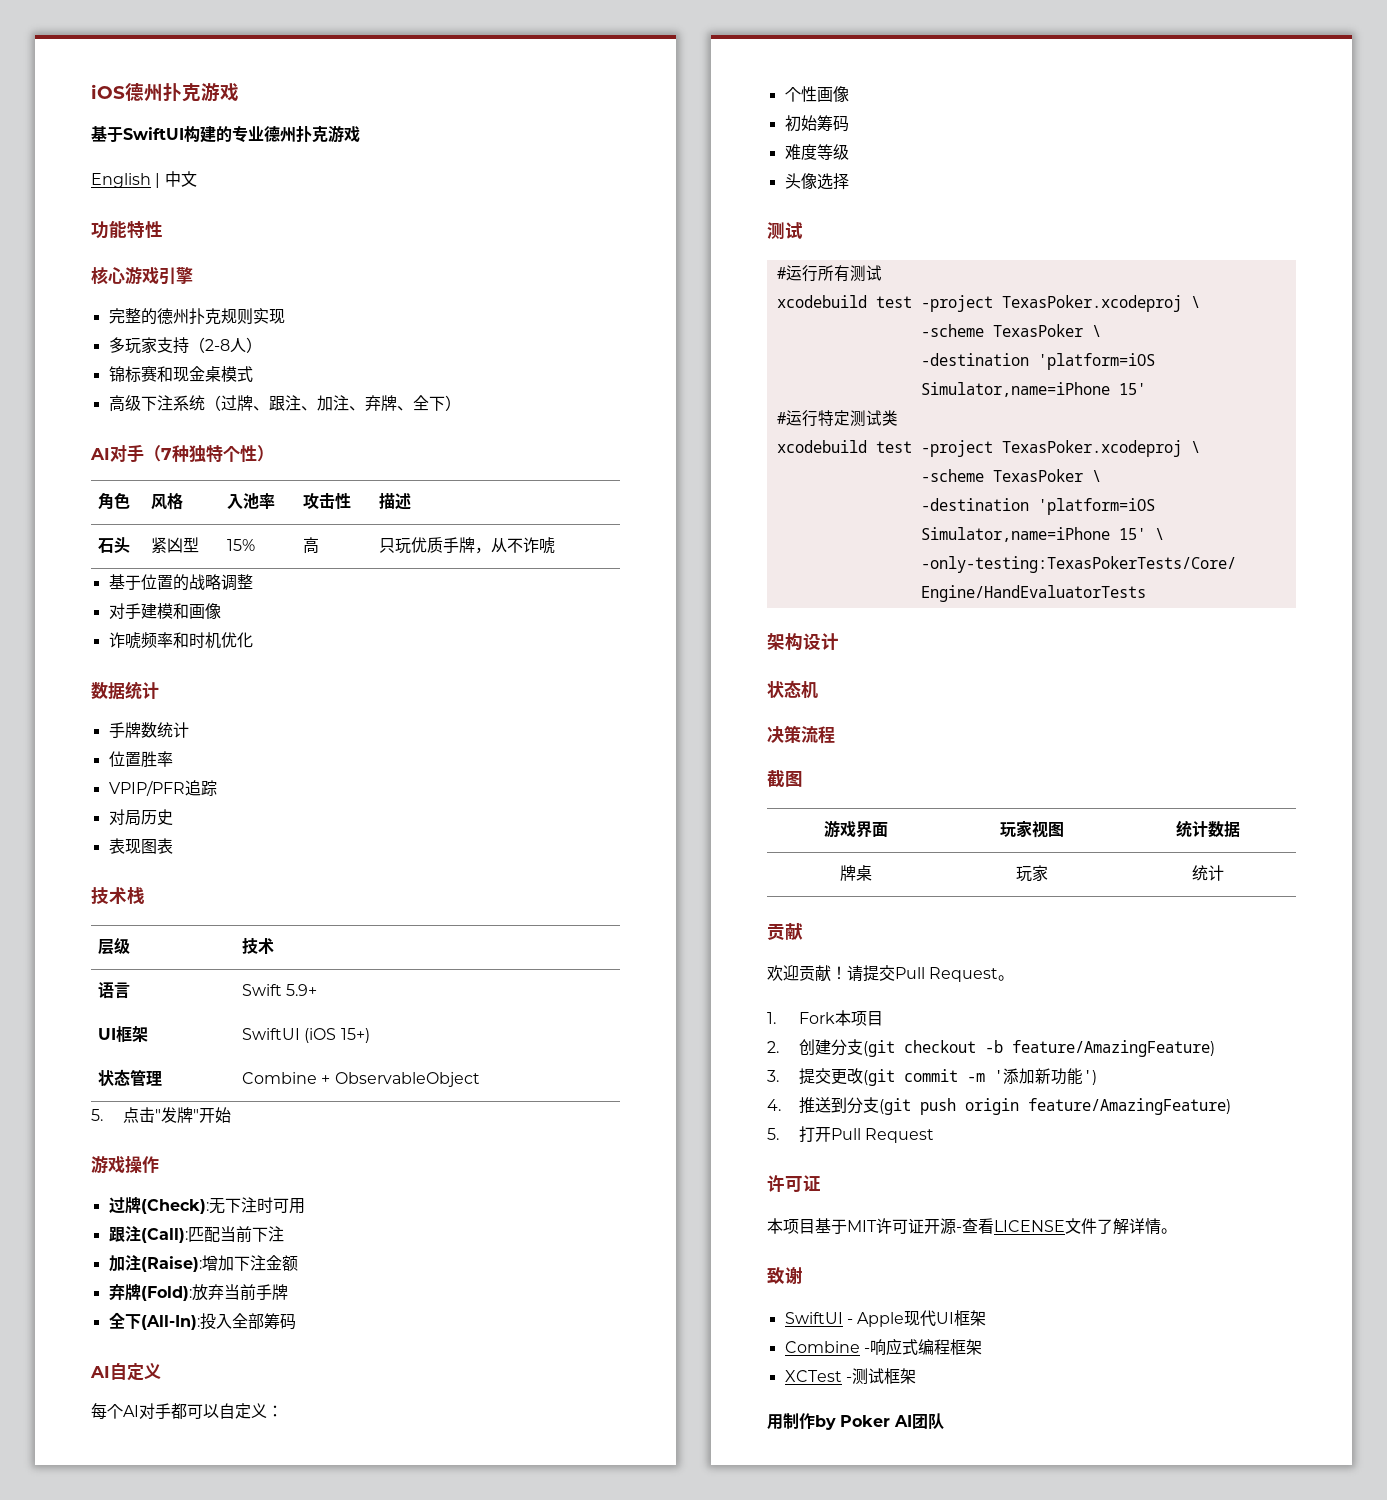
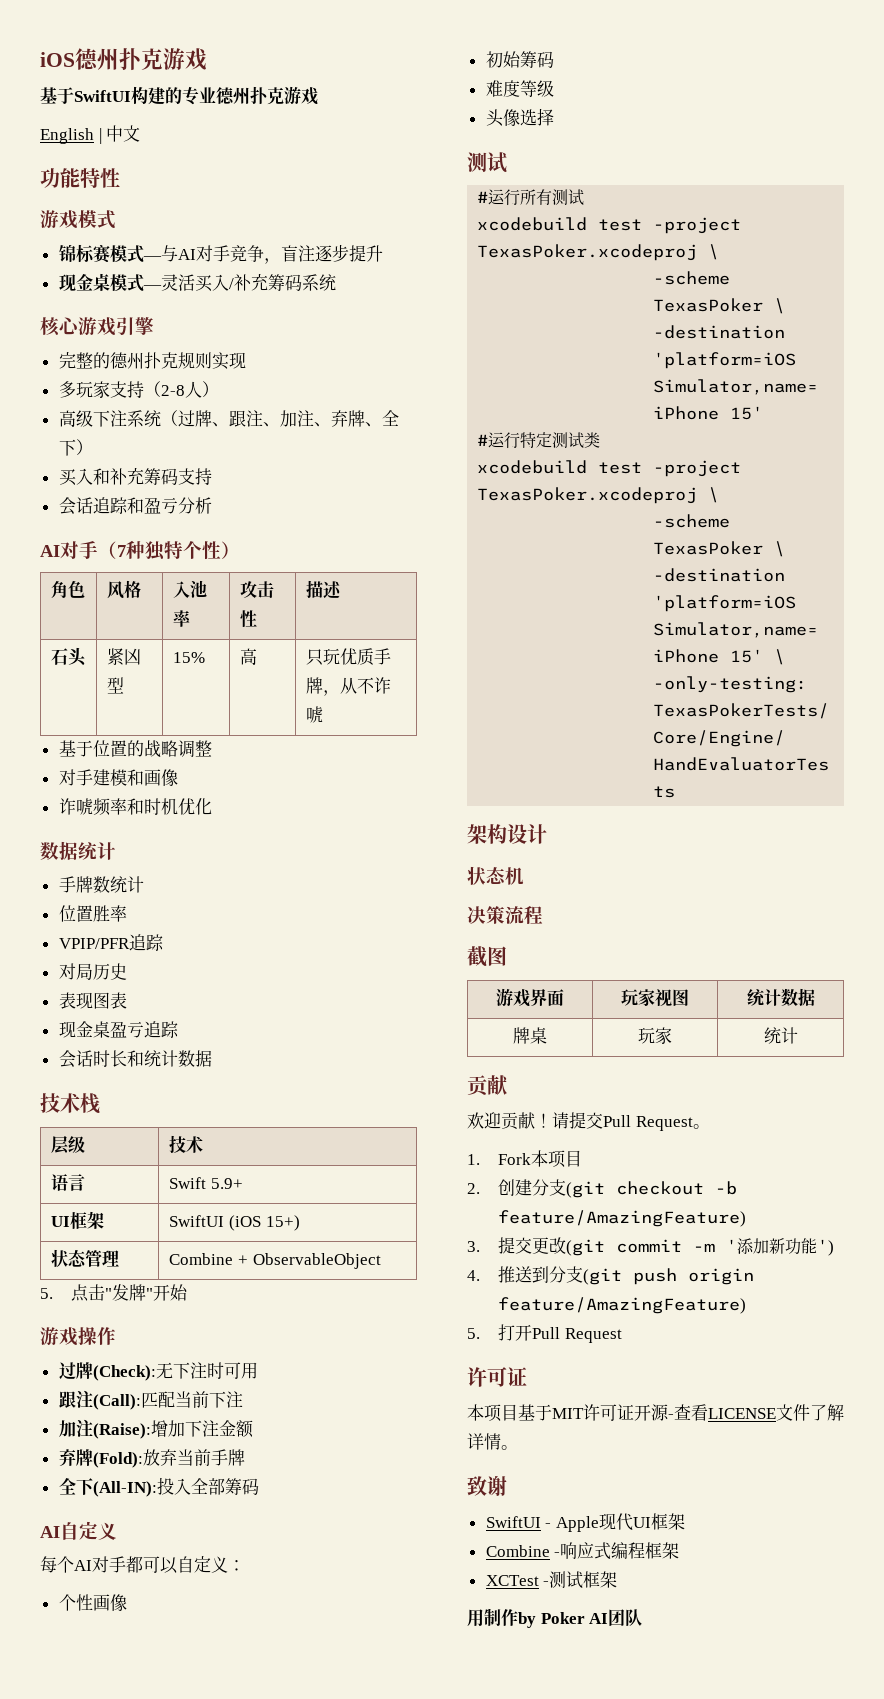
(163, 229) none -> [40,210,116,229] [58,244,383,264] [58,273,336,292] // 游戏模式 // 锦标赛模式—与AI对手竞争，盲注逐步提升 // 现金桌模式—灵活买入/补充筹码系统
[108,365,253,383] // 锦标赛和现金桌模式 -> (219, 389) none
(461, 403) none -> [58,467,212,486] [58,497,212,515] // 买入和补充筹码支持 // 会话追踪和盈亏分析
(173, 846) none -> [58,1021,179,1038] [58,1050,212,1068] // 现金桌盈亏追踪 // 会话时长和统计数据
[140,1315,200,1330] (All-In): -> [92,1481,157,1497] (All-IN):

